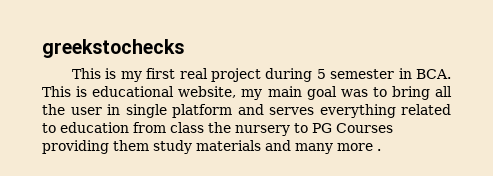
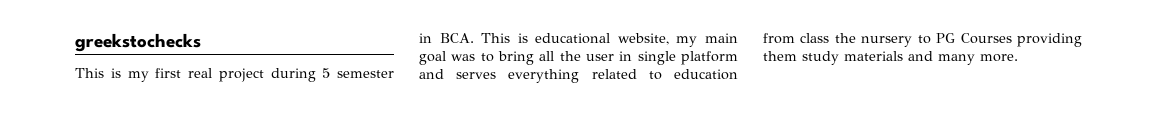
[337,143,381,151] more . -> [980,54,1018,62] more.

